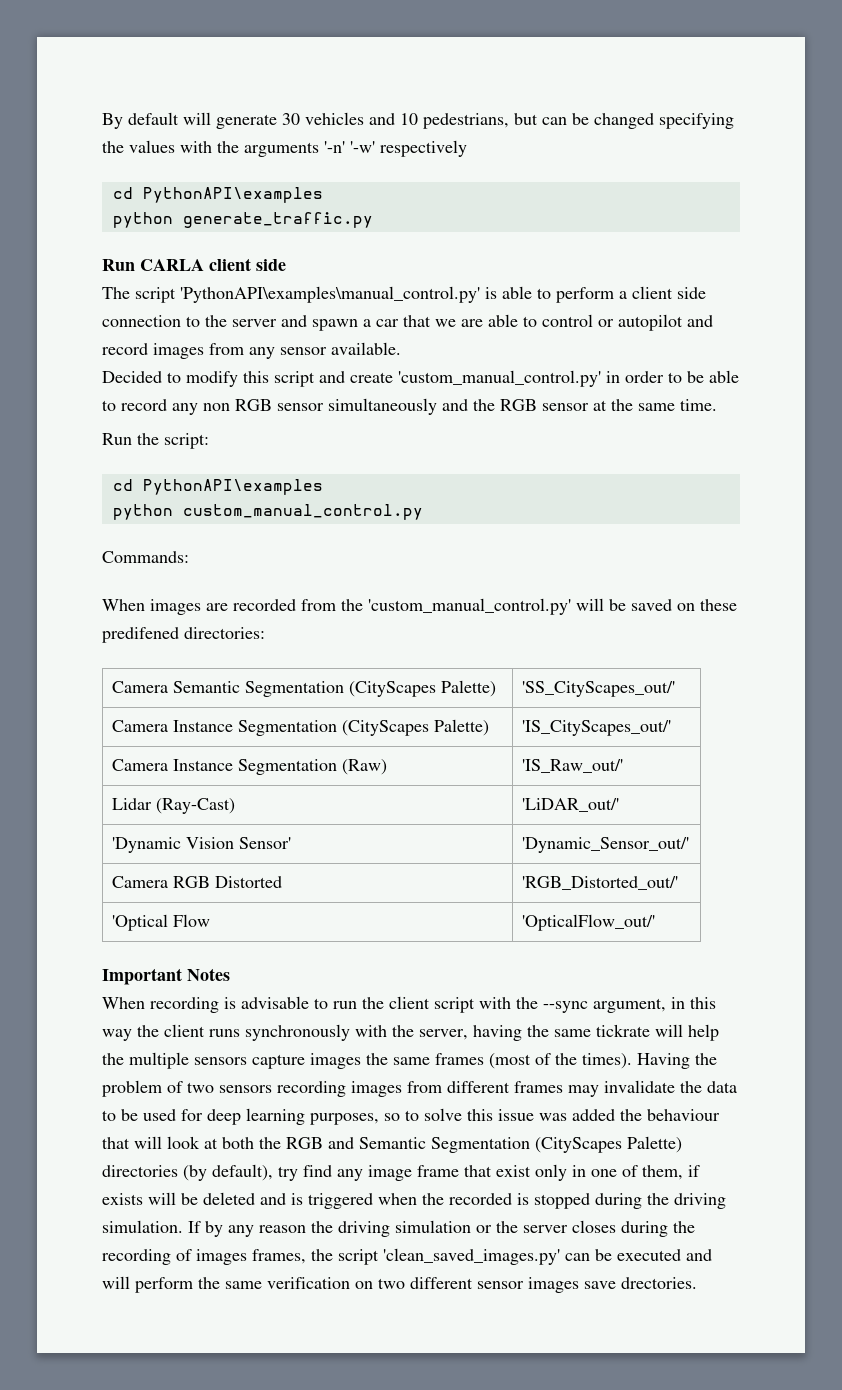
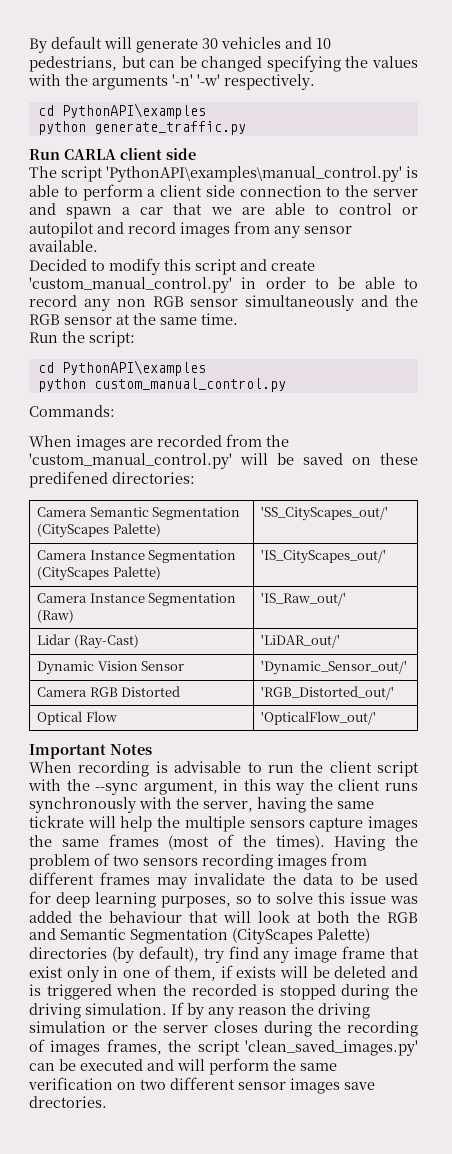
[380,140,467,157] respectively -> [224,74,315,90] respectively.
[112,837,292,853] 'Dynamic Vision Sensor' -> [37,661,185,675] Dynamic Vision Sensor
[112,914,169,931] 'Optical -> [37,711,83,725] Optical

